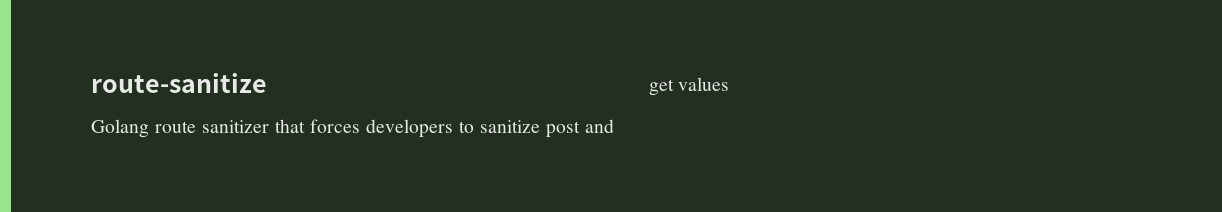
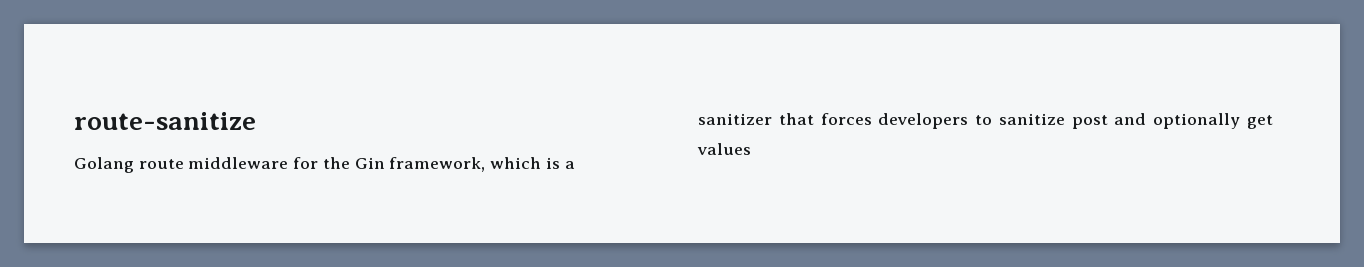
(196, 127) none -> [188,157,575,172] middleware for the Gin framework, which is a
(614, 126) none -> [1153,113,1241,129] optionally

